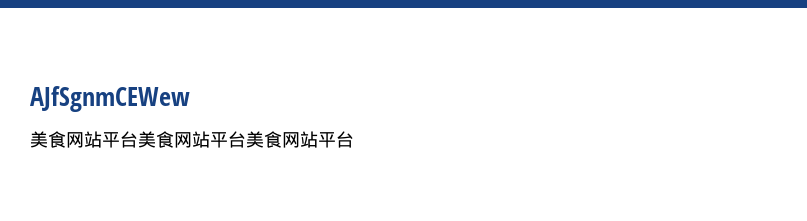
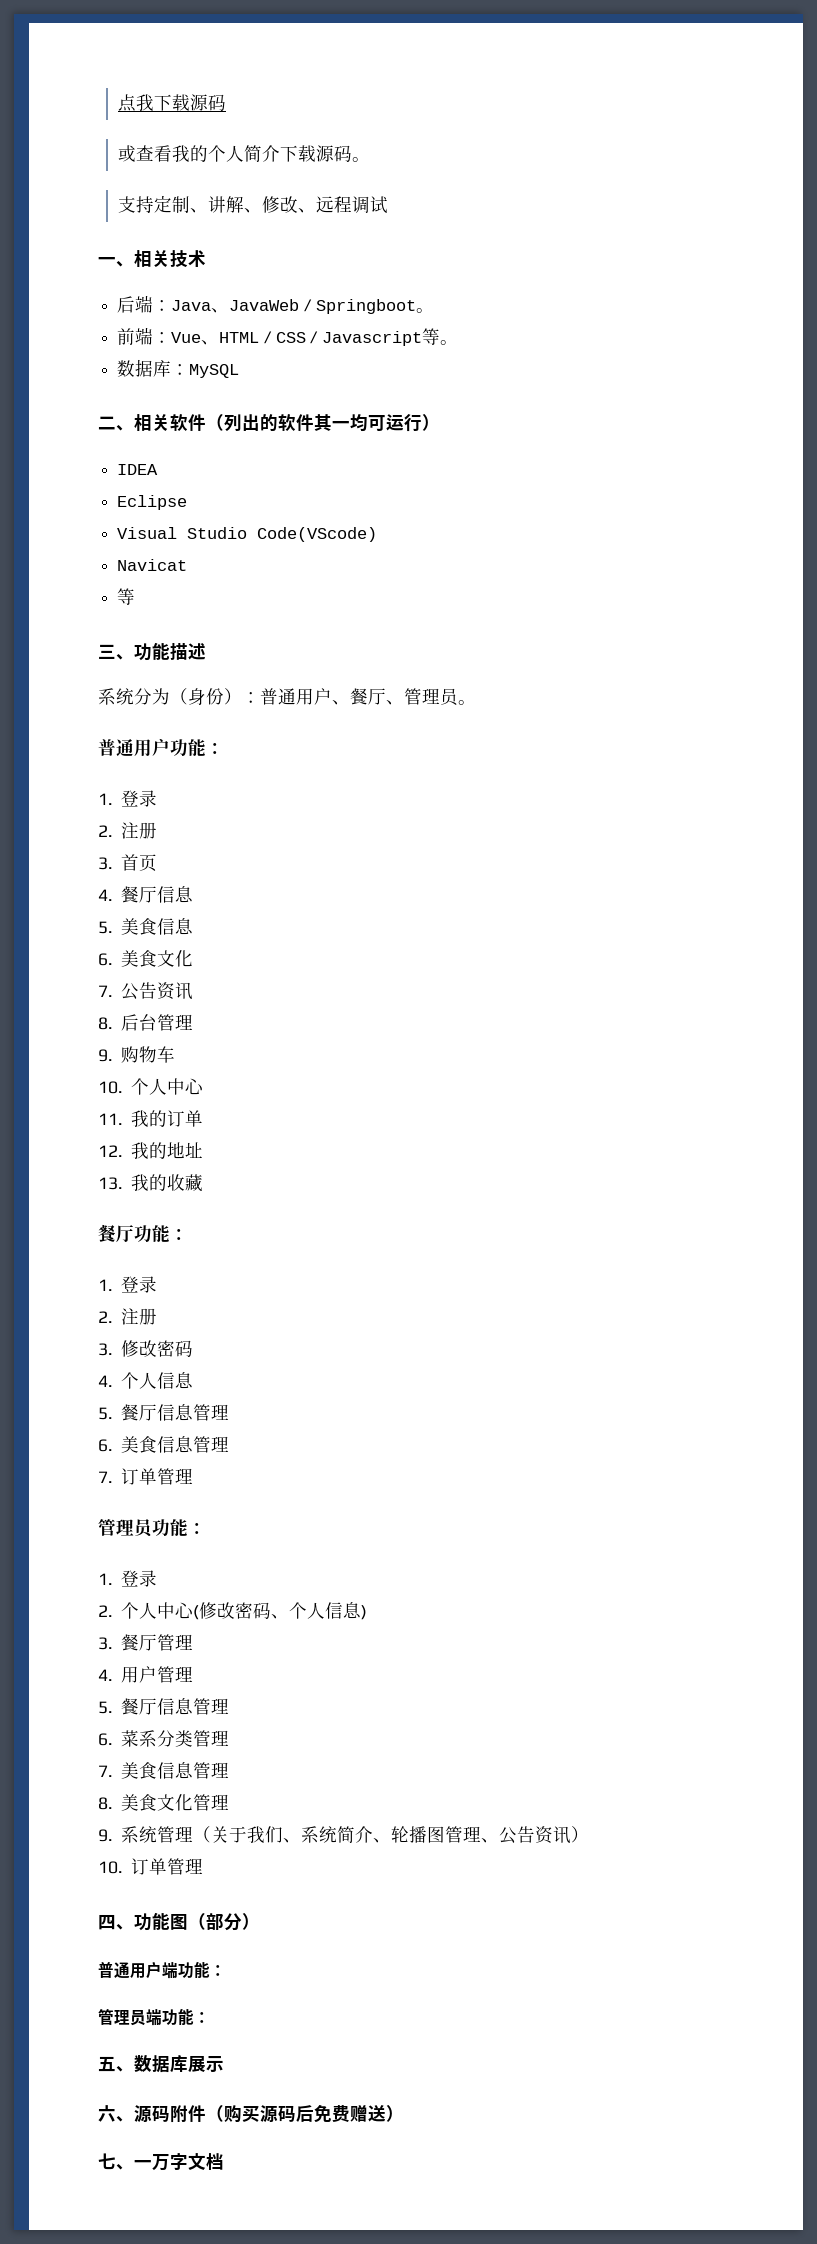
[30,86,190,112] [30,131,354,148] AJfSgnmCEWew // 美食网站平台美食网站平台美食网站平台 -> [117,94,226,112] [117,145,370,162] [117,195,388,214] [98,250,206,267] [117,295,434,314] [117,327,459,346] [117,359,240,378] [98,414,440,432] [117,464,159,475] [117,495,188,510] [117,527,378,542] [117,559,188,571] [117,588,136,605] [98,642,206,661] [98,688,476,706] [98,738,224,757] [98,790,157,807] [98,822,157,839] [98,854,157,872] [98,886,193,903] [98,918,193,935] [98,950,193,967] [98,982,193,1000] [98,1014,193,1031] [98,1046,175,1063] [98,1078,204,1095] [98,1110,203,1127] [98,1142,203,1159] [98,1174,203,1192] [98,1224,188,1243] [98,1276,157,1293] [98,1308,157,1325] [98,1340,193,1357] [98,1372,193,1389] [98,1404,229,1421] [98,1436,229,1453] [98,1468,193,1485] [98,1519,206,1538] [98,1570,157,1587] [98,1602,367,1620] [98,1634,193,1651] [98,1666,193,1683] [98,1698,229,1715] [98,1730,229,1747] [98,1762,229,1779] [98,1794,229,1811] [98,1826,589,1844] [98,1858,203,1875] [98,1912,260,1931] [98,1961,226,1979] [98,2008,210,2026] [98,2055,224,2073] [98,2104,404,2123] [98,2153,224,2171] 点我下载源码 // 或查看我的个人简介下载源码。 // 支持定制、讲解、修改、远程调试 // 一、相关技术 // 后端：Java、JavaWeb / Springboot。 // 前端：Vue、HTML / CSS / Javascript等。 // 数据库：MySQL // 二、相关软件（列出的软件其一均可运行） // IDEA // Eclipse // Visual Studio Code(VScode) // Navicat // 等 // 三、功能描述 // 系统分为（身份）：普通用户、餐厅、管理员。 // 普通用户功能： // 1.登录 // 2.注册 // 3.首页 // 4.餐厅信息 // 5.美食信息 // 6.美食文化 // 7.公告资讯 // 8.后台管理 // 9.购物车 // 10.个人中心 // 11.我的订单 // 12.我的地址 // 13.我的收藏 // 餐厅功能： // 1.登录 // 2.注册 // 3.修改密码 // 4.个人信息 // 5.餐厅信息管理 // 6.美食信息管理 // 7.订单管理 // 管理员功能： // 1.登录 // 2.个人中心(修改密码、个人信息) // 3.餐厅管理 // 4.用户管理 // 5.餐厅信息管理 // 6.菜系分类管理 // 7.美食信息管理 // 8.美食文化管理 // 9.系统管理（关于我们、系统简介、轮播图管理、公告资讯） // 10.订单管理 // 四、功能图（部分） // 普通用户端功能： // 管理员端功能： // 五、数据库展示 // 六、源码附件（购买源码后免费赠送） // 七、一万字文档

